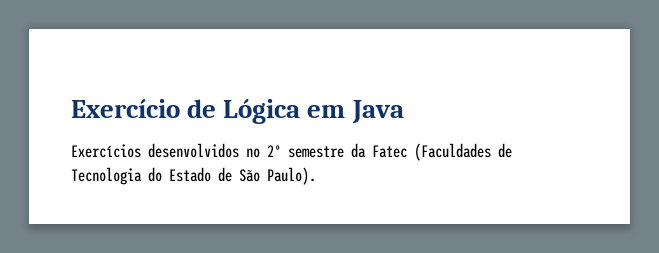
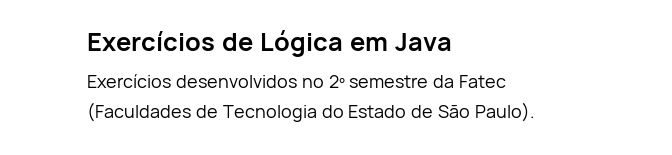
[71,99,180,118] Exercício -> [87,31,215,51] Exercícios

